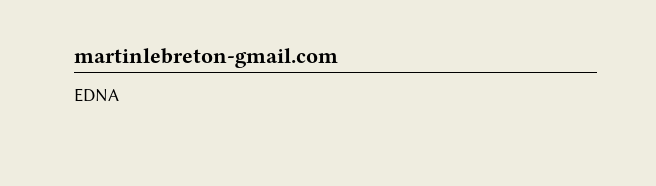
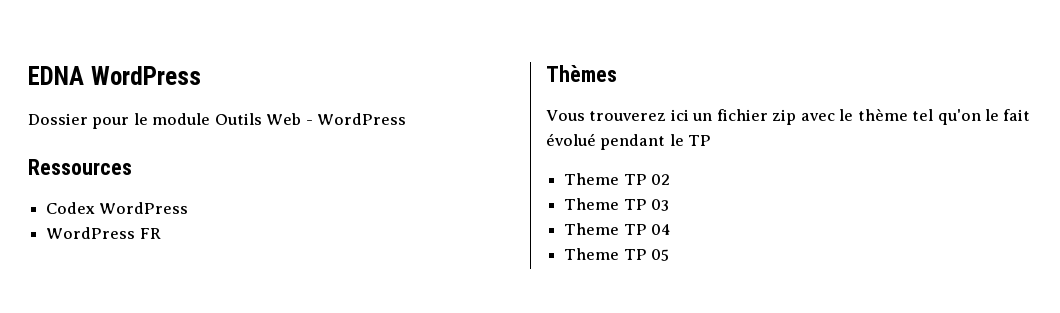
[74,48,338,68] [74,88,119,102] martinlebreton-gmail.com // EDNA -> [28,66,201,85] [28,113,407,129] [28,159,132,175] [46,202,188,214] [46,227,161,239] [546,65,617,82] [546,108,1031,125] [546,133,712,150] [564,173,671,185] [564,198,670,211] [564,223,672,235] [564,248,670,261] EDNA WordPress // Dossier pour le module Outils Web - WordPress // Ressources // Codex WordPress // WordPress FR // Thèmes // Vous trouverez ici un fichier zip avec le thème tel qu'on le fait évolué pendant le TP // Theme TP 02 // Theme TP 03 // Theme TP 04 // Theme TP 05

